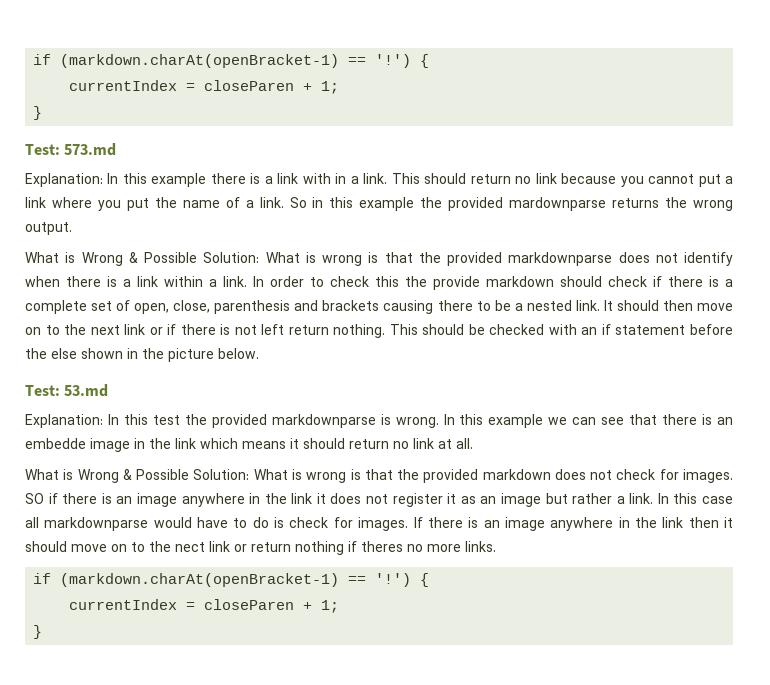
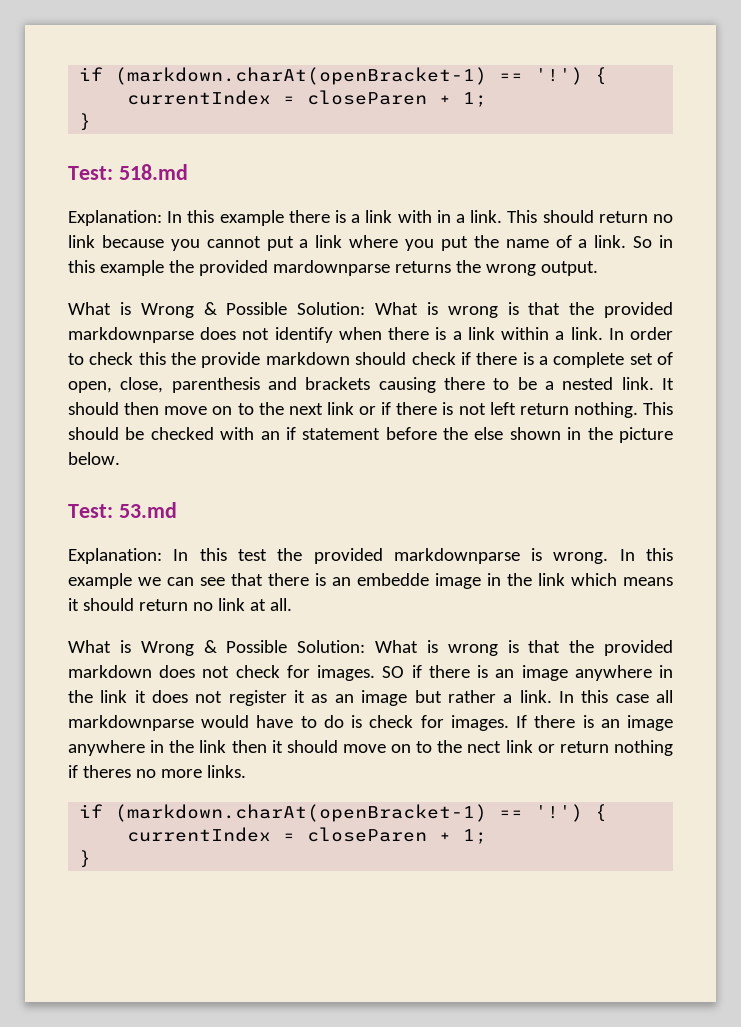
[64,143,117,156] 573.md -> [118,164,188,180] 518.md

